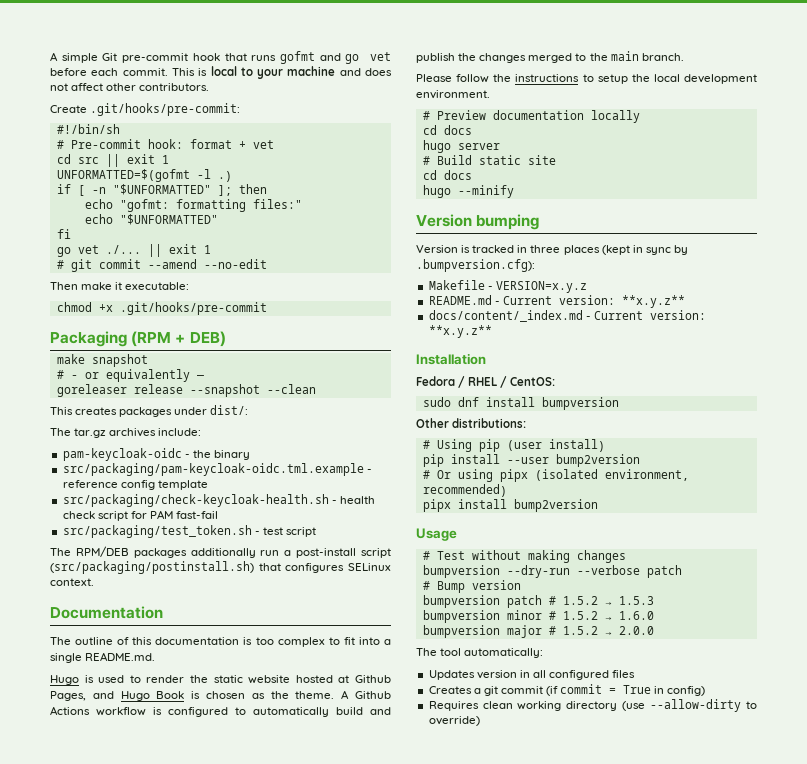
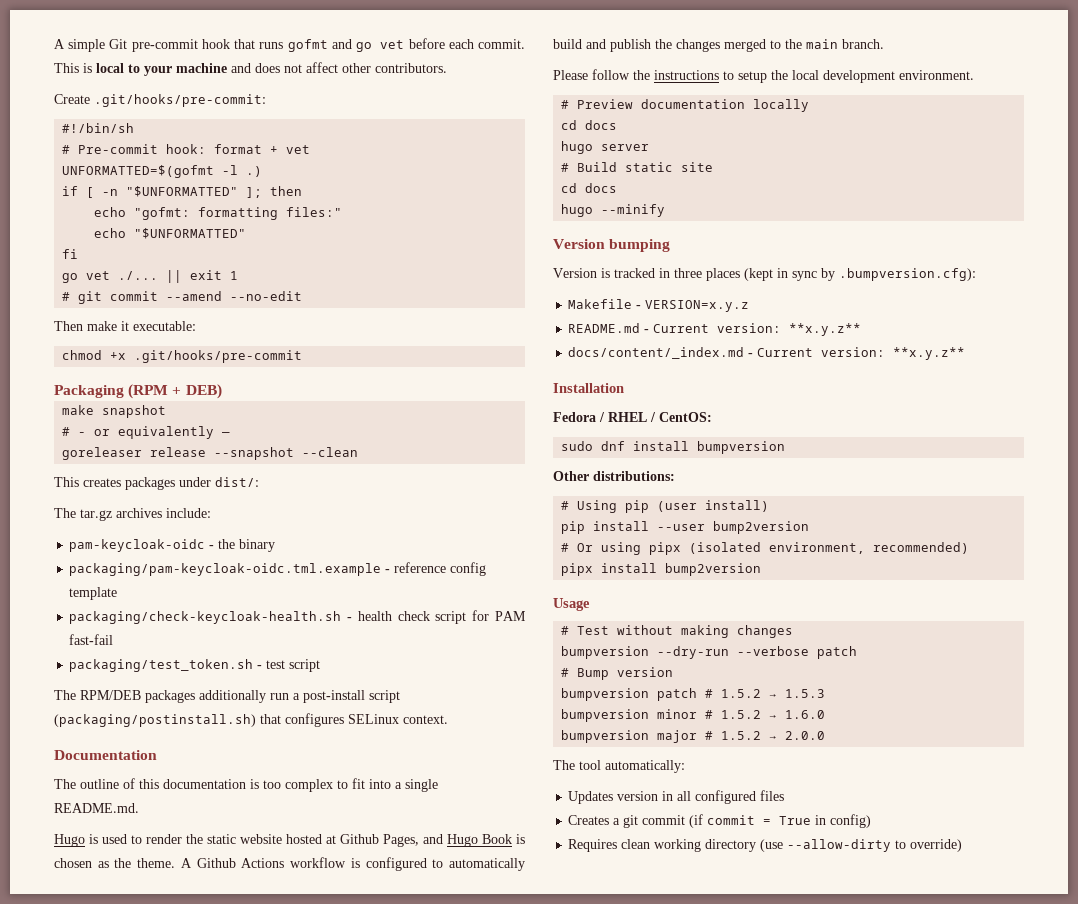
[56,154,169,167] // cd src || exit 1 -> (311, 149) none
[62,463,364,476] src/packaging/pam-keycloak-oidc.tml.example -> [69,563,382,576] packaging/pam-keycloak-oidc.tml.example
[62,494,329,507] src/packaging/check-keycloak-health.sh -> [69,611,342,624] packaging/check-keycloak-health.sh
[62,525,252,538] src/packaging/test_token.sh -> [69,659,254,672] packaging/test_token.sh
[50,561,254,574] (src/packaging/postinstall.sh) -> [54,714,256,727] (packaging/postinstall.sh)

